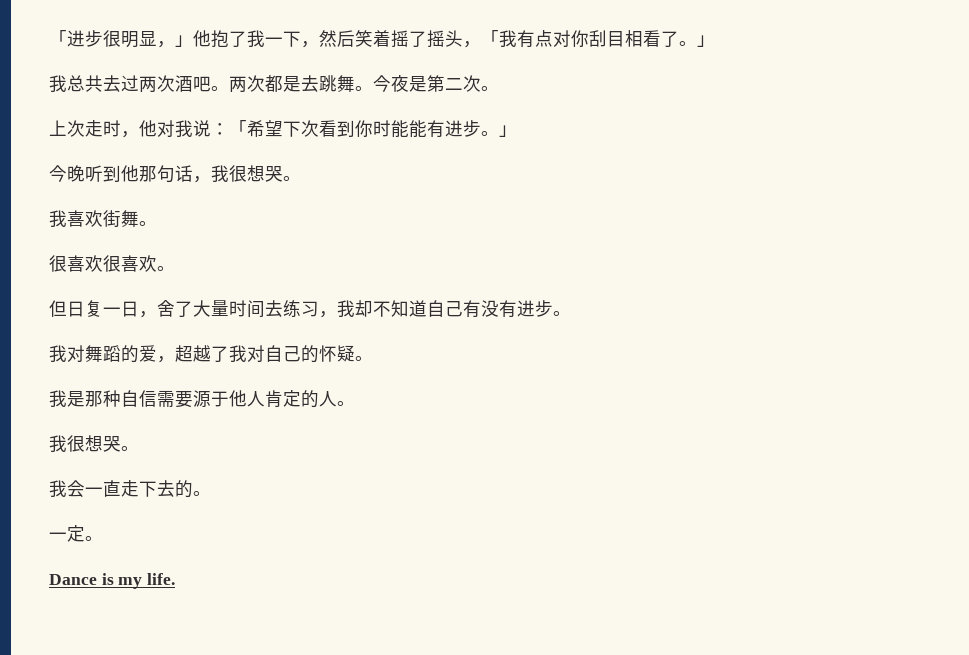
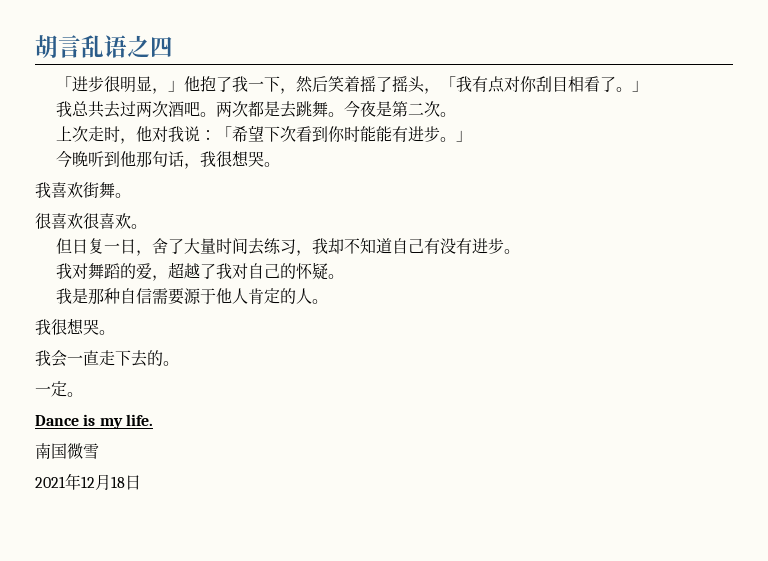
(49, 37) none -> [35,35,173,58] 胡言乱语之四 //
(176, 579) none -> [35,443,99,459] [35,473,141,490] // 南国微雪 // 2021年12月18日

